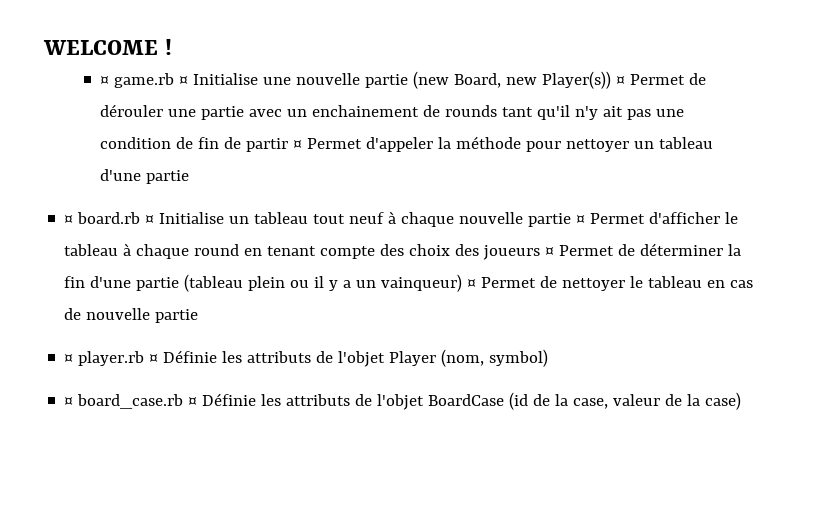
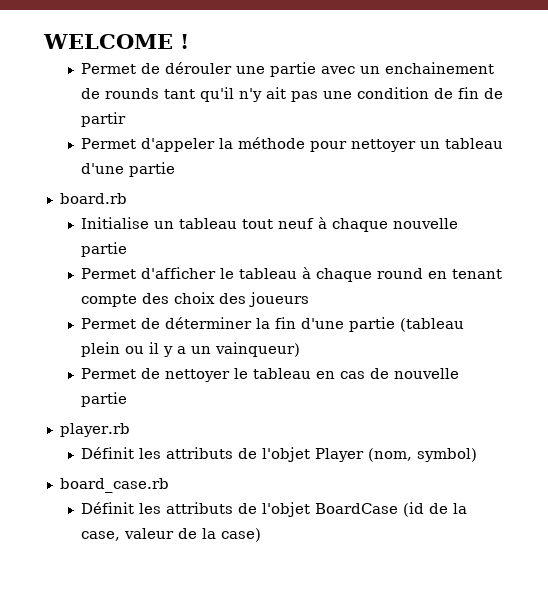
[100,71,626,89] ¤ game.rb ¤ Initialise une nouvelle partie (new Board, new Player(s)) ¤ -> (189, 41) none
[293,140,303,149] ¤ -> (126, 119) //
[64,215,74,224] ¤ -> (175, 169) none
[145,215,155,224] ¤ -> (127, 198) //
[576,215,586,224] ¤ -> (127, 249) //
[545,247,555,256] ¤ -> (309, 299) //
[467,279,477,288] ¤ -> (300, 349) //
[64,354,74,363] ¤ -> (127, 399) none
[149,350,218,363] ¤ Définie -> [80,447,134,459] // Définit
[64,397,74,406] ¤ -> (477, 455) none
[188,393,257,406] ¤ Définie -> [80,502,134,514] // Définit

